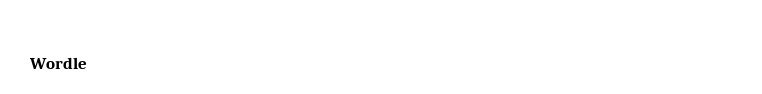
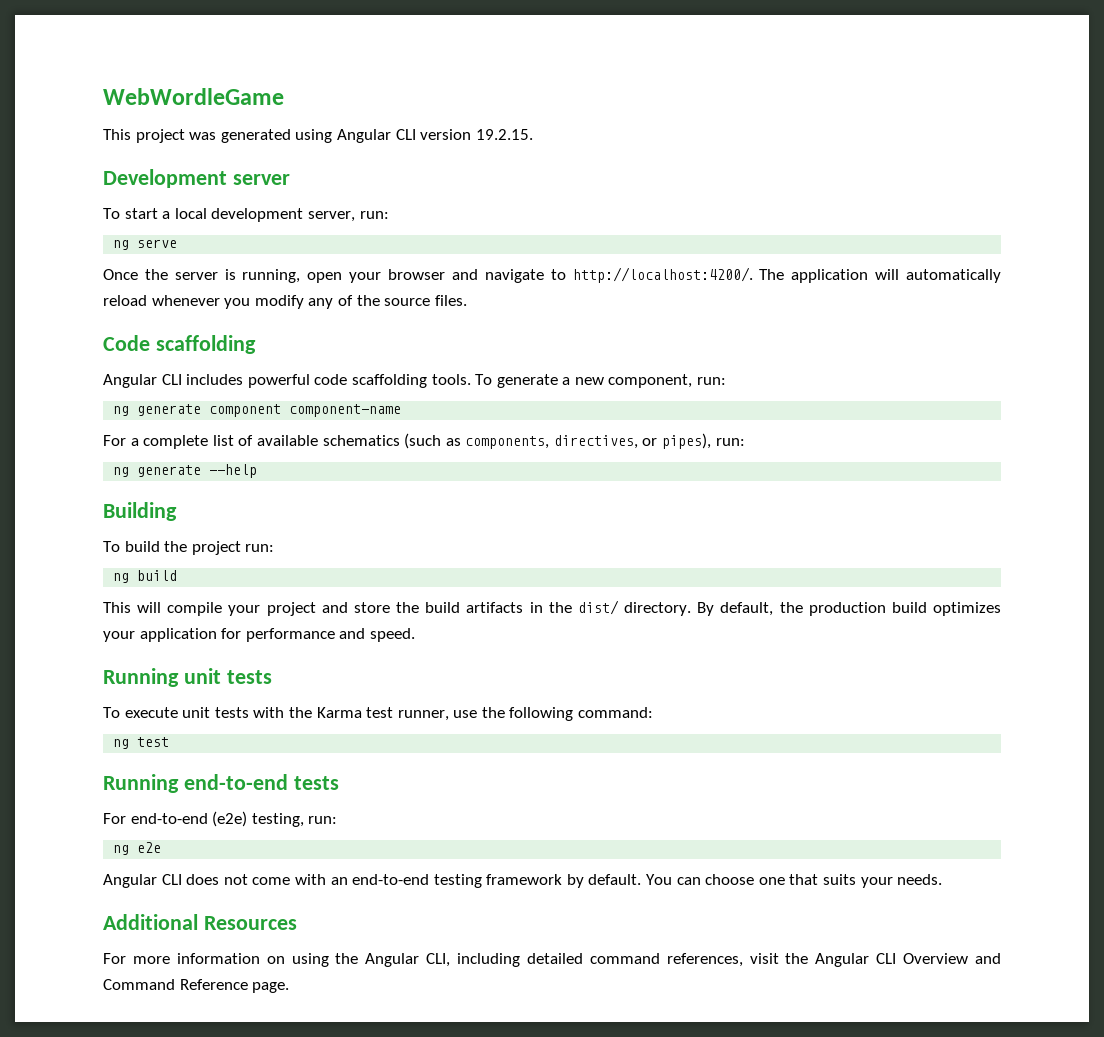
[29,57,87,69] Wordle -> [103,88,284,105] [103,129,533,143] [103,169,290,188] [103,208,389,222] [113,239,178,250] [103,267,1002,283] [103,295,467,309] [103,335,256,354] [103,374,727,388] [113,404,402,417] [103,433,745,449] [113,464,258,478] [103,502,177,521] [103,541,275,555] [113,570,178,583] [103,600,1001,616] [103,628,415,642] [103,668,272,687] [103,707,654,721] [113,737,170,749] [103,774,339,793] [103,811,338,827] [113,842,162,855] [103,874,943,888] [103,914,297,930] [103,953,1001,967] [103,979,290,993] WebWordleGame // This project was generated using Angular CLI version 19.2.15. // Development server // To start a local development server, run: // ng serve // Once the server is running, open your browser and navigate to http://localhost:4200/. The application will automatically reload whenever you modify any of the source files. // Code scaffolding // Angular CLI includes powerful code scaffolding tools. To generate a new component, run: // ng generate component component-name // For a complete list of available schematics (such as components, directives, or pipes), run: // ng generate --help // Building // To build the project run: // ng build // This will compile your project and store the build artifacts in the dist/ directory. By default, the production build optimizes your application for performance and speed. // Running unit tests // To execute unit tests with the Karma test runner, use the following command: // ng test // Running end-to-end tests // For end-to-end (e2e) testing, run: // ng e2e // Angular CLI does not come with an end-to-end testing framework by default. You can choose one that suits your needs. // Additional Resources // For more information on using the Angular CLI, including detailed command references, visit the Angular CLI Overview and Command Reference page.

